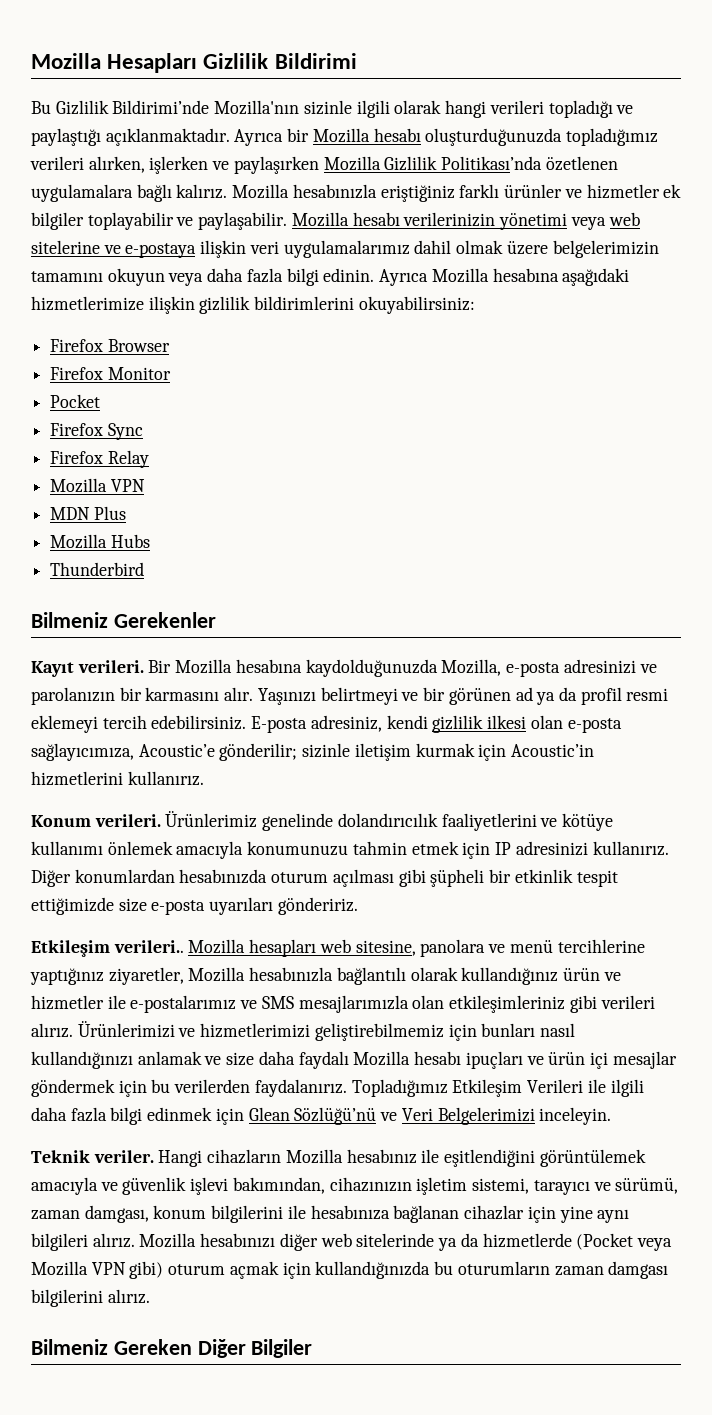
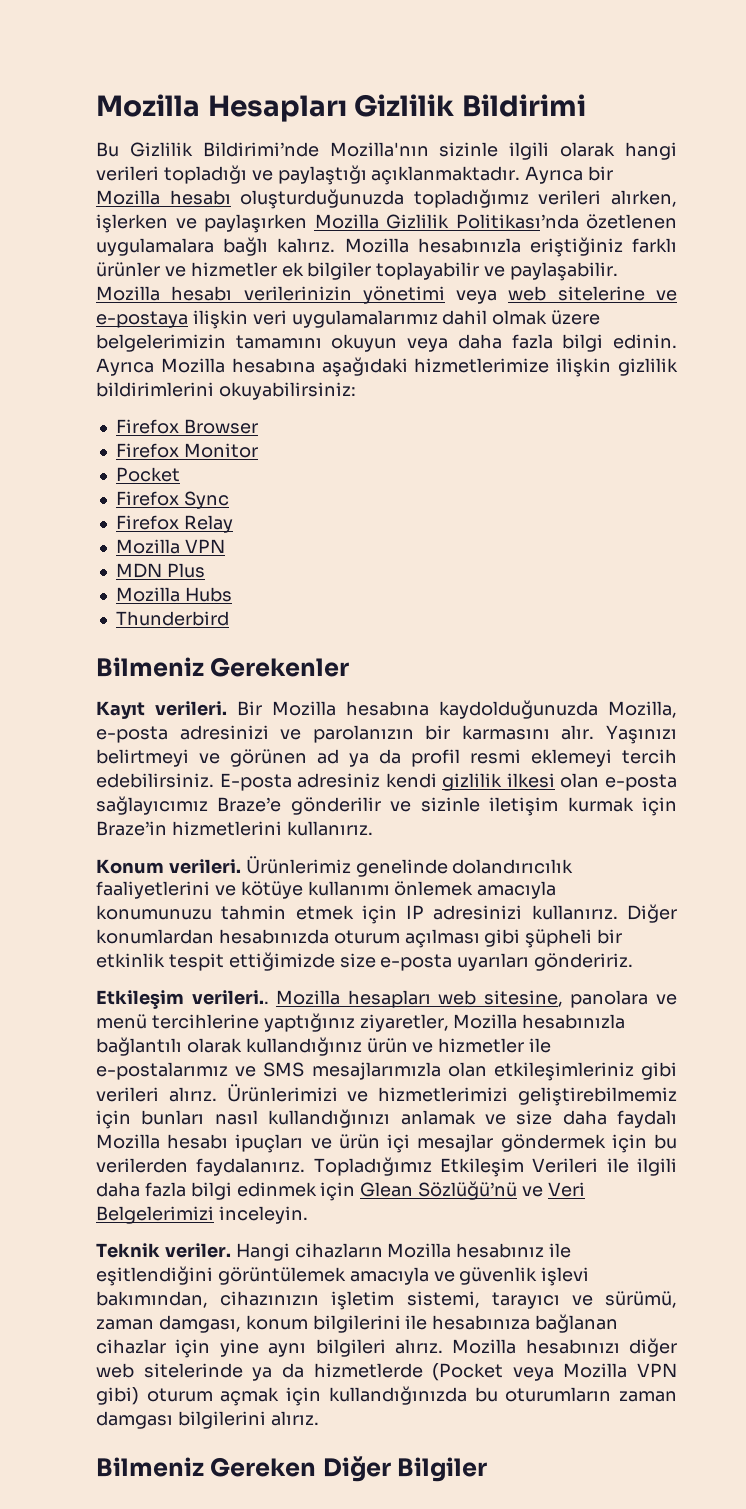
[423,687,446,701] bir -> (220, 758) none
[310,715,382,732] adresiniz, -> [297,773,381,788] adresiniz
[31,743,298,761] sağlayıcımıza, Acoustic’e gönderilir; -> [96,796,412,815] sağlayıcımız Braze’e gönderilir ve
[511,744,595,757] Acoustic’in -> [96,821,167,836] Braze’in

